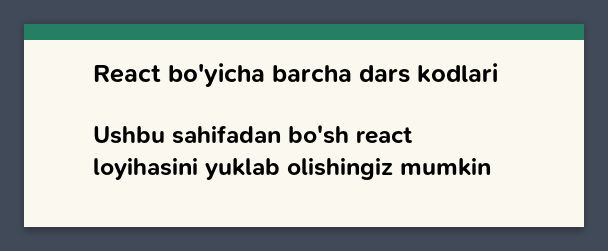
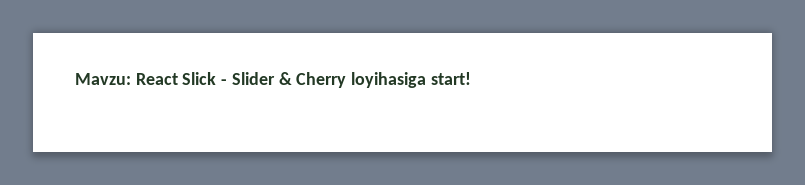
[93,63,498,87] [93,125,413,144] [93,158,491,180] React bo'yicha barcha dars kodlari // Ushbu sahifadan bo'sh react loyihasini yuklab olishingiz mumkin -> [75,72,471,88] Mavzu: React Slick - Slider & Cherry loyihasiga start!

